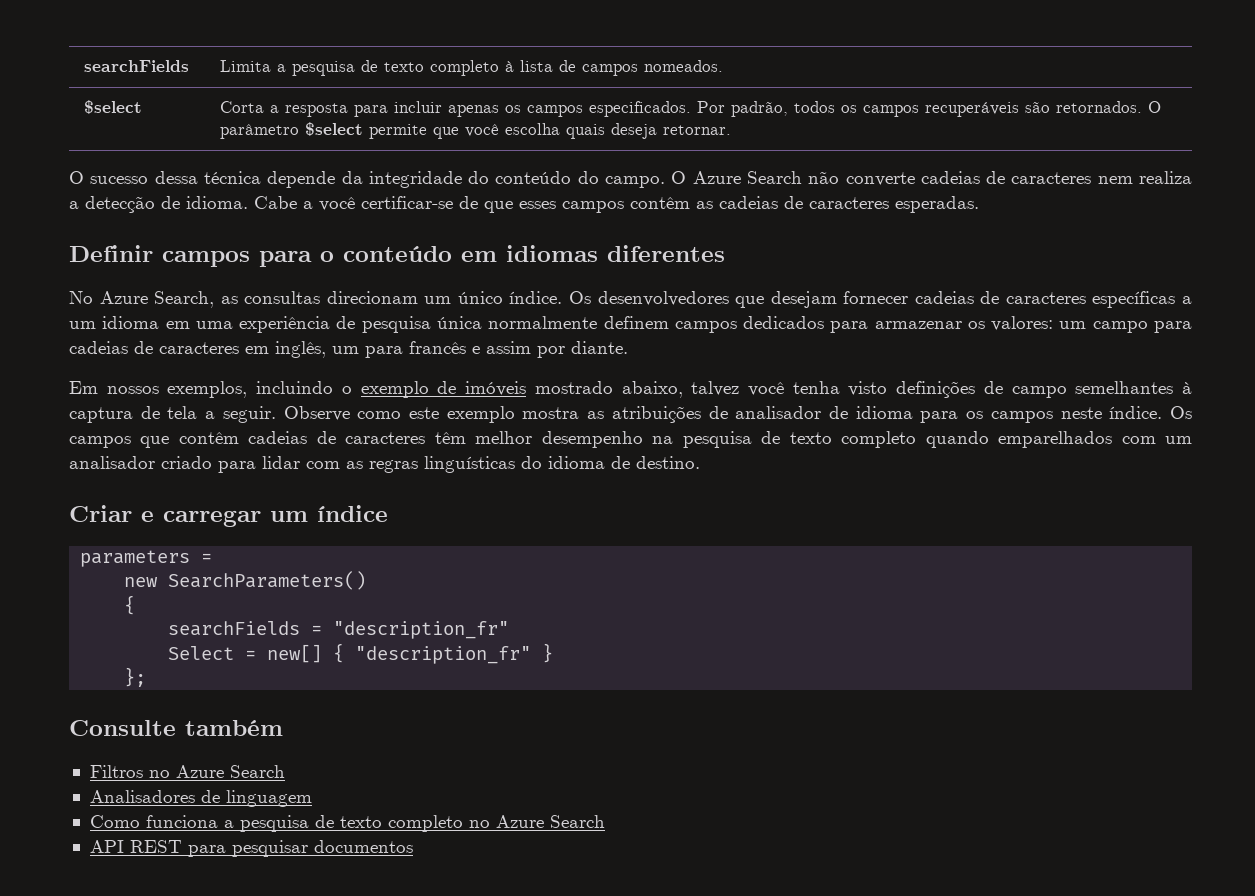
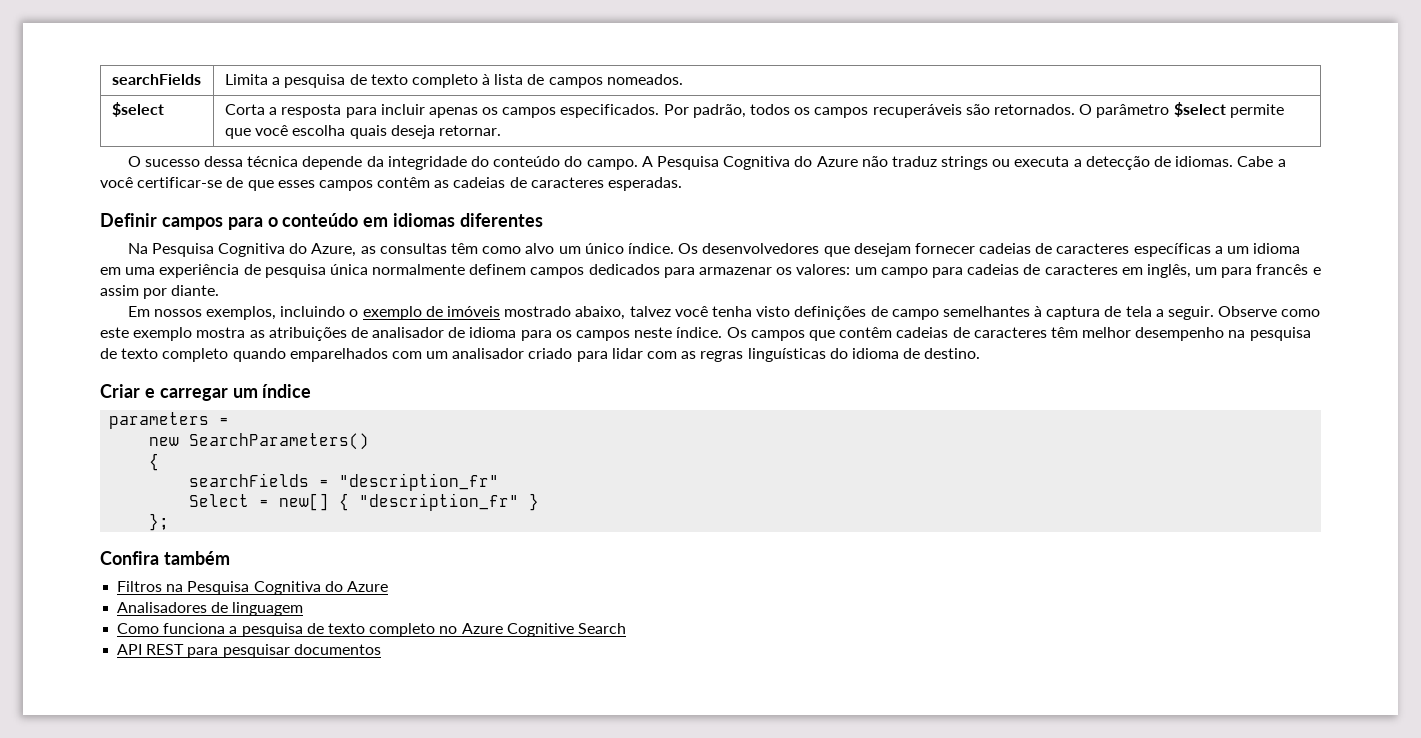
[671,171,1192,186] O Azure Search não converte cadeias de caracteres nem realiza -> [641,156,1070,170] A Pesquisa Cognitiva do Azure não traduz strings ou executa
[186,196,248,209] idioma. -> [1175,156,1234,167] idiomas.
[69,291,418,308] No Azure Search, as consultas direcionam -> [127,243,555,257] Na Pesquisa Cognitiva do Azure, as consultas têm como alvo
[69,720,176,736] Consulte -> [100,551,159,565] Confira
[148,765,285,778] no Azure Search -> [166,581,388,595] na Pesquisa Cognitiva do Azure
(544, 821) none -> [506,623,574,637] Cognitive

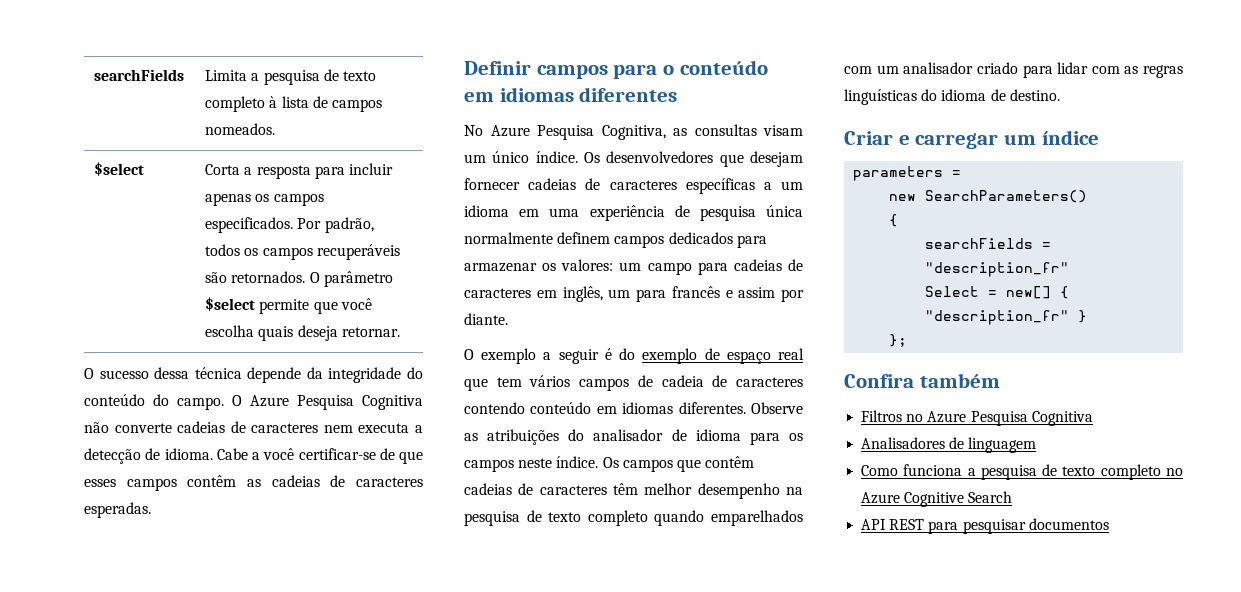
[641,156,1011,170] A Pesquisa Cognitiva do Azure não traduz strings ou -> [232,395,423,410] [84,421,353,433] O Azure Pesquisa Cognitiva não converte cadeias de caracteres nem
[1175,156,1234,167] idiomas. -> [164,448,213,460] idioma.
[127,243,555,257] Na Pesquisa Cognitiva do Azure, as consultas têm como alvo -> [464,124,803,140] No Azure Pesquisa Cognitiva, as consultas visam
[127,306,1321,320] [100,327,246,341] Em nossos exemplos, incluindo o exemplo de imóveis mostrado abaixo, talvez você tenha visto definições de campo semelhantes à captura de tela a seguir. Observe como este exemplo mostra -> [464,348,804,364] [464,375,803,391] [464,402,803,414] O exemplo a seguir é do exemplo de espaço real que tem vários campos de cadeia de caracteres contendo conteúdo em idiomas diferentes. Observe
[350,327,368,338] de -> [568,429,585,441] do
[166,581,388,595] na Pesquisa Cognitiva do Azure -> [906,411,1093,426] no Azure Pesquisa Cognitiva

